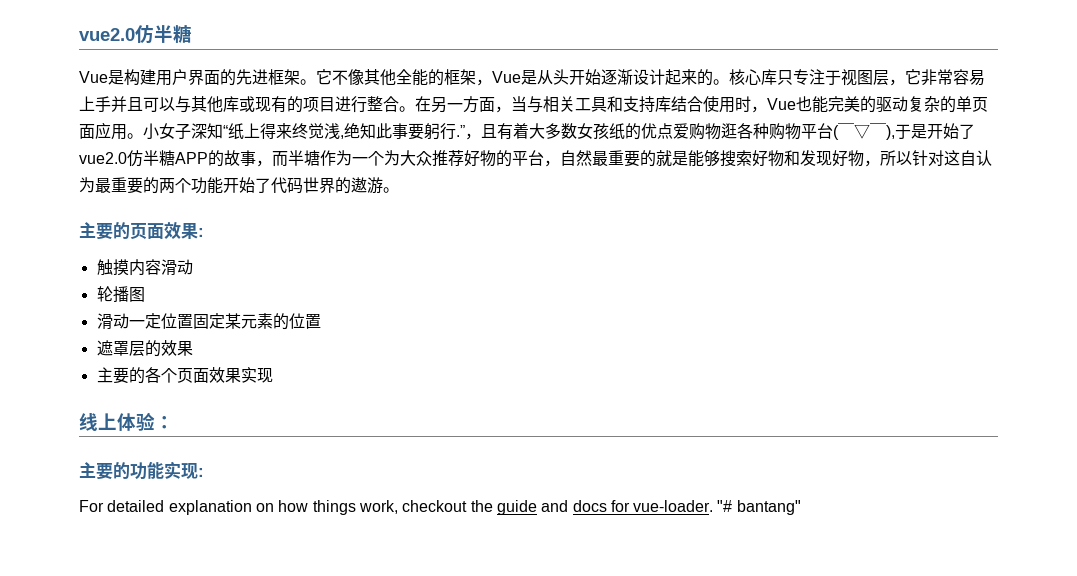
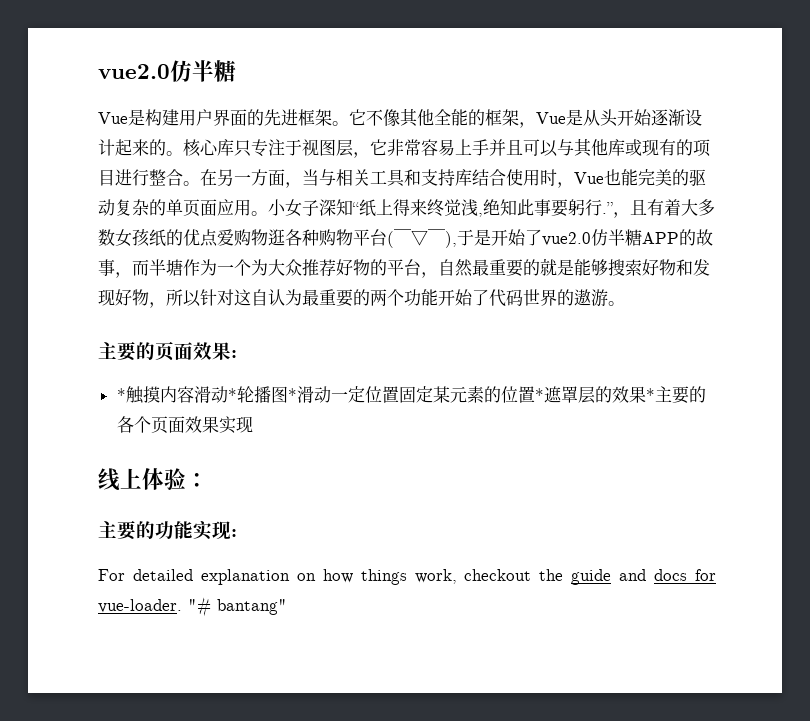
(204, 232) none -> [116,388,126,401] *
(193, 267) // -> [227,388,237,401] *
(145, 294) // -> [287,388,297,401] *
(321, 321) // -> [534,388,544,401] *
(193, 348) // -> [645,388,655,401] *

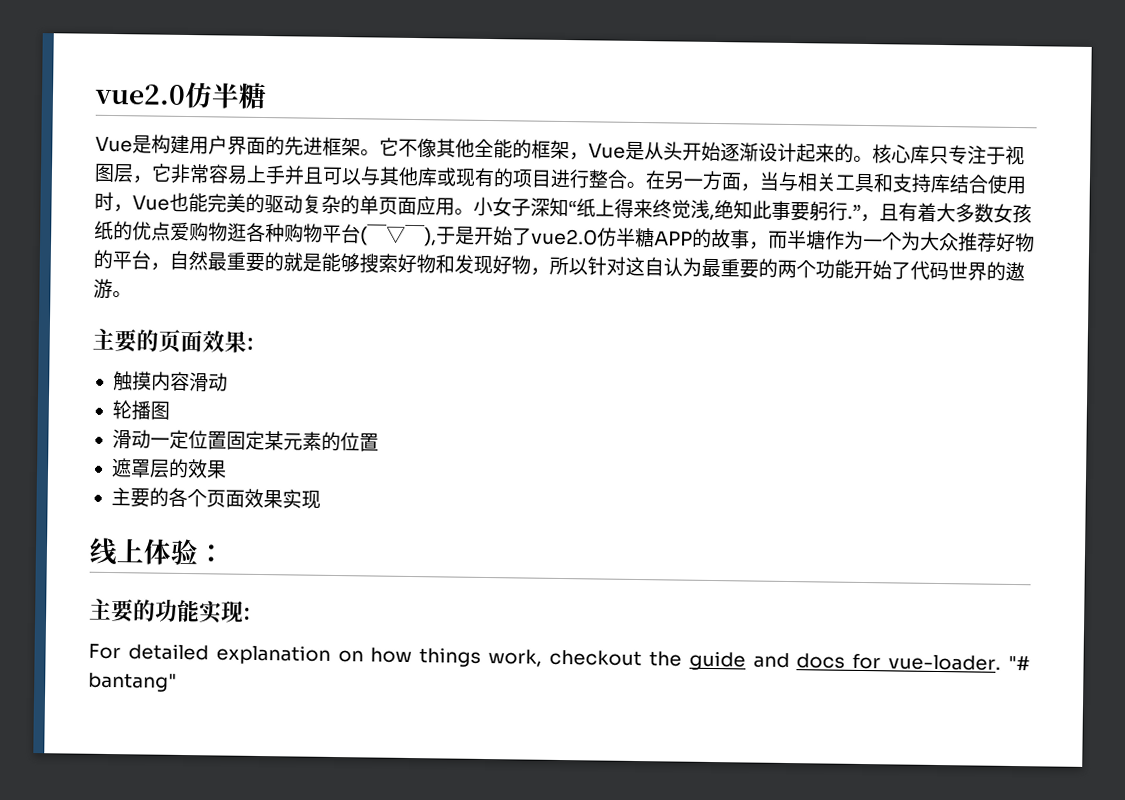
[116,388,126,401] * -> (254, 343) none
[227,388,237,401] * -> (228, 382) //
[287,388,297,401] * -> (170, 410) //
[534,388,544,401] * -> (379, 442) //
[645,388,655,401] * -> (227, 469) //

